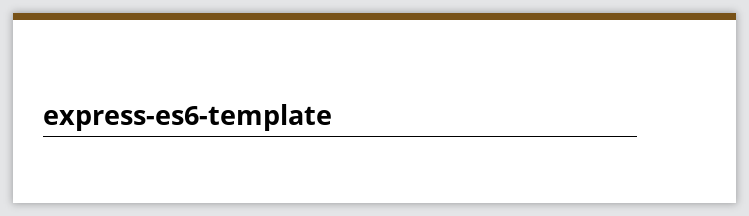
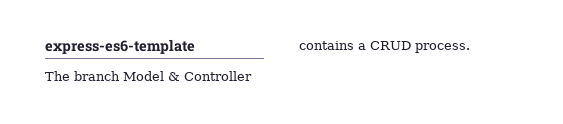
(332, 117) none -> [45,71,252,81] [299,41,470,53] // The branch Model & Controller contains a CRUD process.

